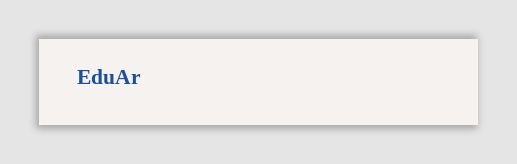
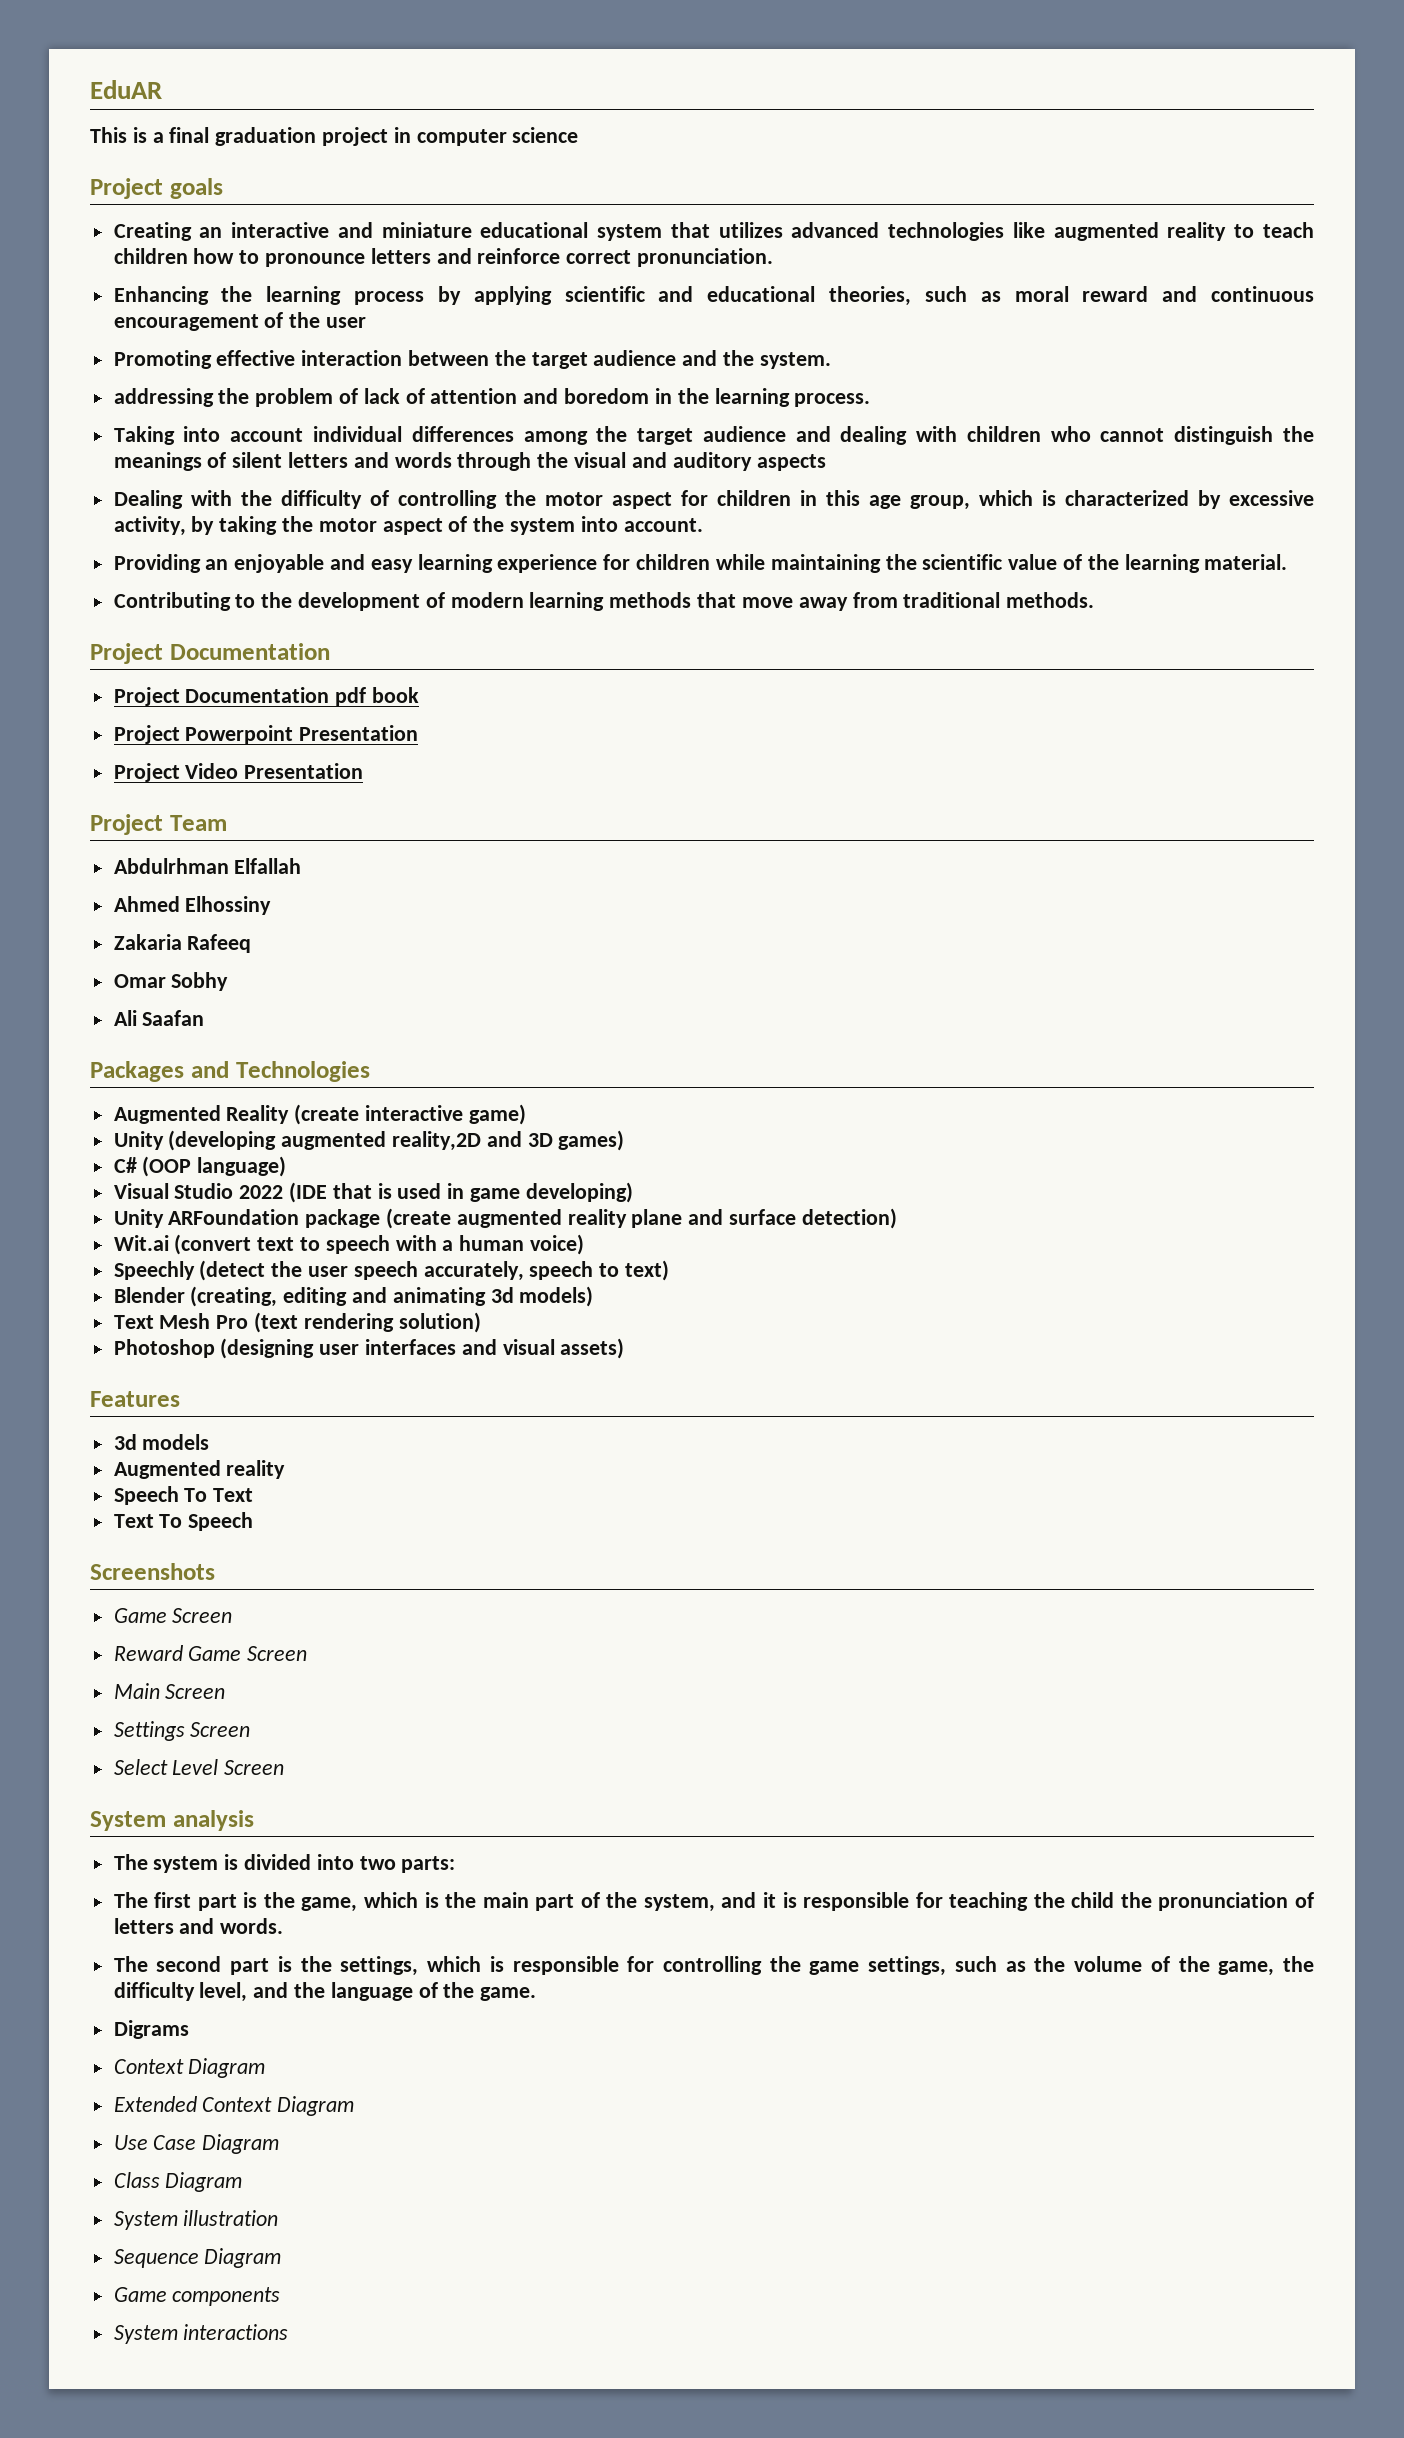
[77,69,141,84] EduAr -> [90,80,162,99] [90,127,579,146] [90,178,223,199] [113,222,1314,241] [113,248,774,267] [113,286,1314,306] [113,312,367,331] [113,350,831,369] [113,388,871,407] [113,426,1314,445] [113,452,826,471] [113,490,1314,510] [113,516,703,536] [113,554,1288,573] [113,592,1095,611] [90,643,330,664] [113,687,420,706] [113,725,419,744] [113,763,364,782] [90,814,227,835] [113,858,302,874] [113,896,272,915] [113,934,252,953] [113,972,229,991] [113,1010,205,1026] [90,1061,370,1082] [113,1104,526,1125] [113,1130,625,1151] [113,1156,287,1177] [113,1182,633,1203] [113,1208,897,1229] [113,1234,585,1255] [113,1260,670,1281] [113,1286,594,1307] [113,1312,481,1333] [113,1338,625,1359] [90,1391,180,1407] [113,1434,210,1450] [113,1460,286,1479] [113,1486,254,1505] [113,1512,254,1531] [90,1563,215,1580] [113,1608,233,1623] [113,1645,308,1661] [113,1683,226,1699] [113,1721,251,1741] [113,1759,285,1775] [90,1810,254,1831] [113,1854,456,1873] [113,1892,1314,1912] [113,1918,284,1934] [113,1956,1315,1976] [113,1982,537,2002] [113,2020,189,2039] [113,2058,266,2078] [113,2096,355,2116] [113,2134,280,2154] [113,2172,243,2192] [113,2210,279,2230] [113,2248,282,2268] [113,2287,281,2306] [113,2324,289,2344] EduAR // This is a final graduation project in computer science // Project goals // Creating an interactive and miniature educational system that utilizes advanced technologies like augmented reality to teach children how to pronounce letters and reinforce correct pronunciation. // Enhancing the learning process by applying scientific and educational theories, such as moral reward and continuous encouragement of the user // Promoting effective interaction between the target audience and the system. // addressing the problem of lack of attention and boredom in the learning process. // Taking into account individual differences among the target audience and dealing with children who cannot distinguish the meanings of silent letters and words through the visual and auditory aspects // Dealing with the difficulty of controlling the motor aspect for children in this age group, which is characterized by excessive activity, by taking the motor aspect of the system into account. // Providing an enjoyable and easy learning experience for children while maintaining the scientific value of the learning material. // Contributing to the development of modern learning methods that move away from traditional methods. // Project Documentation // Project Documentation pdf book // Project Powerpoint Presentation // Project Video Presentation // Project Team // Abdulrhman Elfallah // Ahmed Elhossiny // Zakaria Rafeeq // Omar Sobhy // Ali Saafan // Packages and Technologies // Augmented Reality (create interactive game) // Unity (developing augmented reality,2D and 3D games) // C# (OOP language) // Visual Studio 2022 (IDE that is used in game developing) // Unity ARFoundation package (create augmented reality plane and surface detection) // Wit.ai (convert text to speech with a human voice) // Speechly (detect the user speech accurately, speech to text) // Blender (creating, editing and animating 3d models) // Text Mesh Pro (text rendering solution) // Photoshop (designing user interfaces and visual assets) // Features // 3d models // Augmented reality // Speech To Text // Text To Speech // Screenshots // Game Screen // Reward Game Screen // Main Screen // Settings Screen // Select Level Screen // System analysis // The system is divided into two parts: // The first part is the game, which is the main part of the system, and it is responsible for teaching the child the pronunciation of letters and words. // The second part is the settings, which is responsible for controlling the game settings, such as the volume of the game, the difficulty level, and the language of the game. // Digrams // Context Diagram // Extended Context Diagram // Use Case Diagram // Class Diagram // System illustration // Sequence Diagram // Game components // System interactions

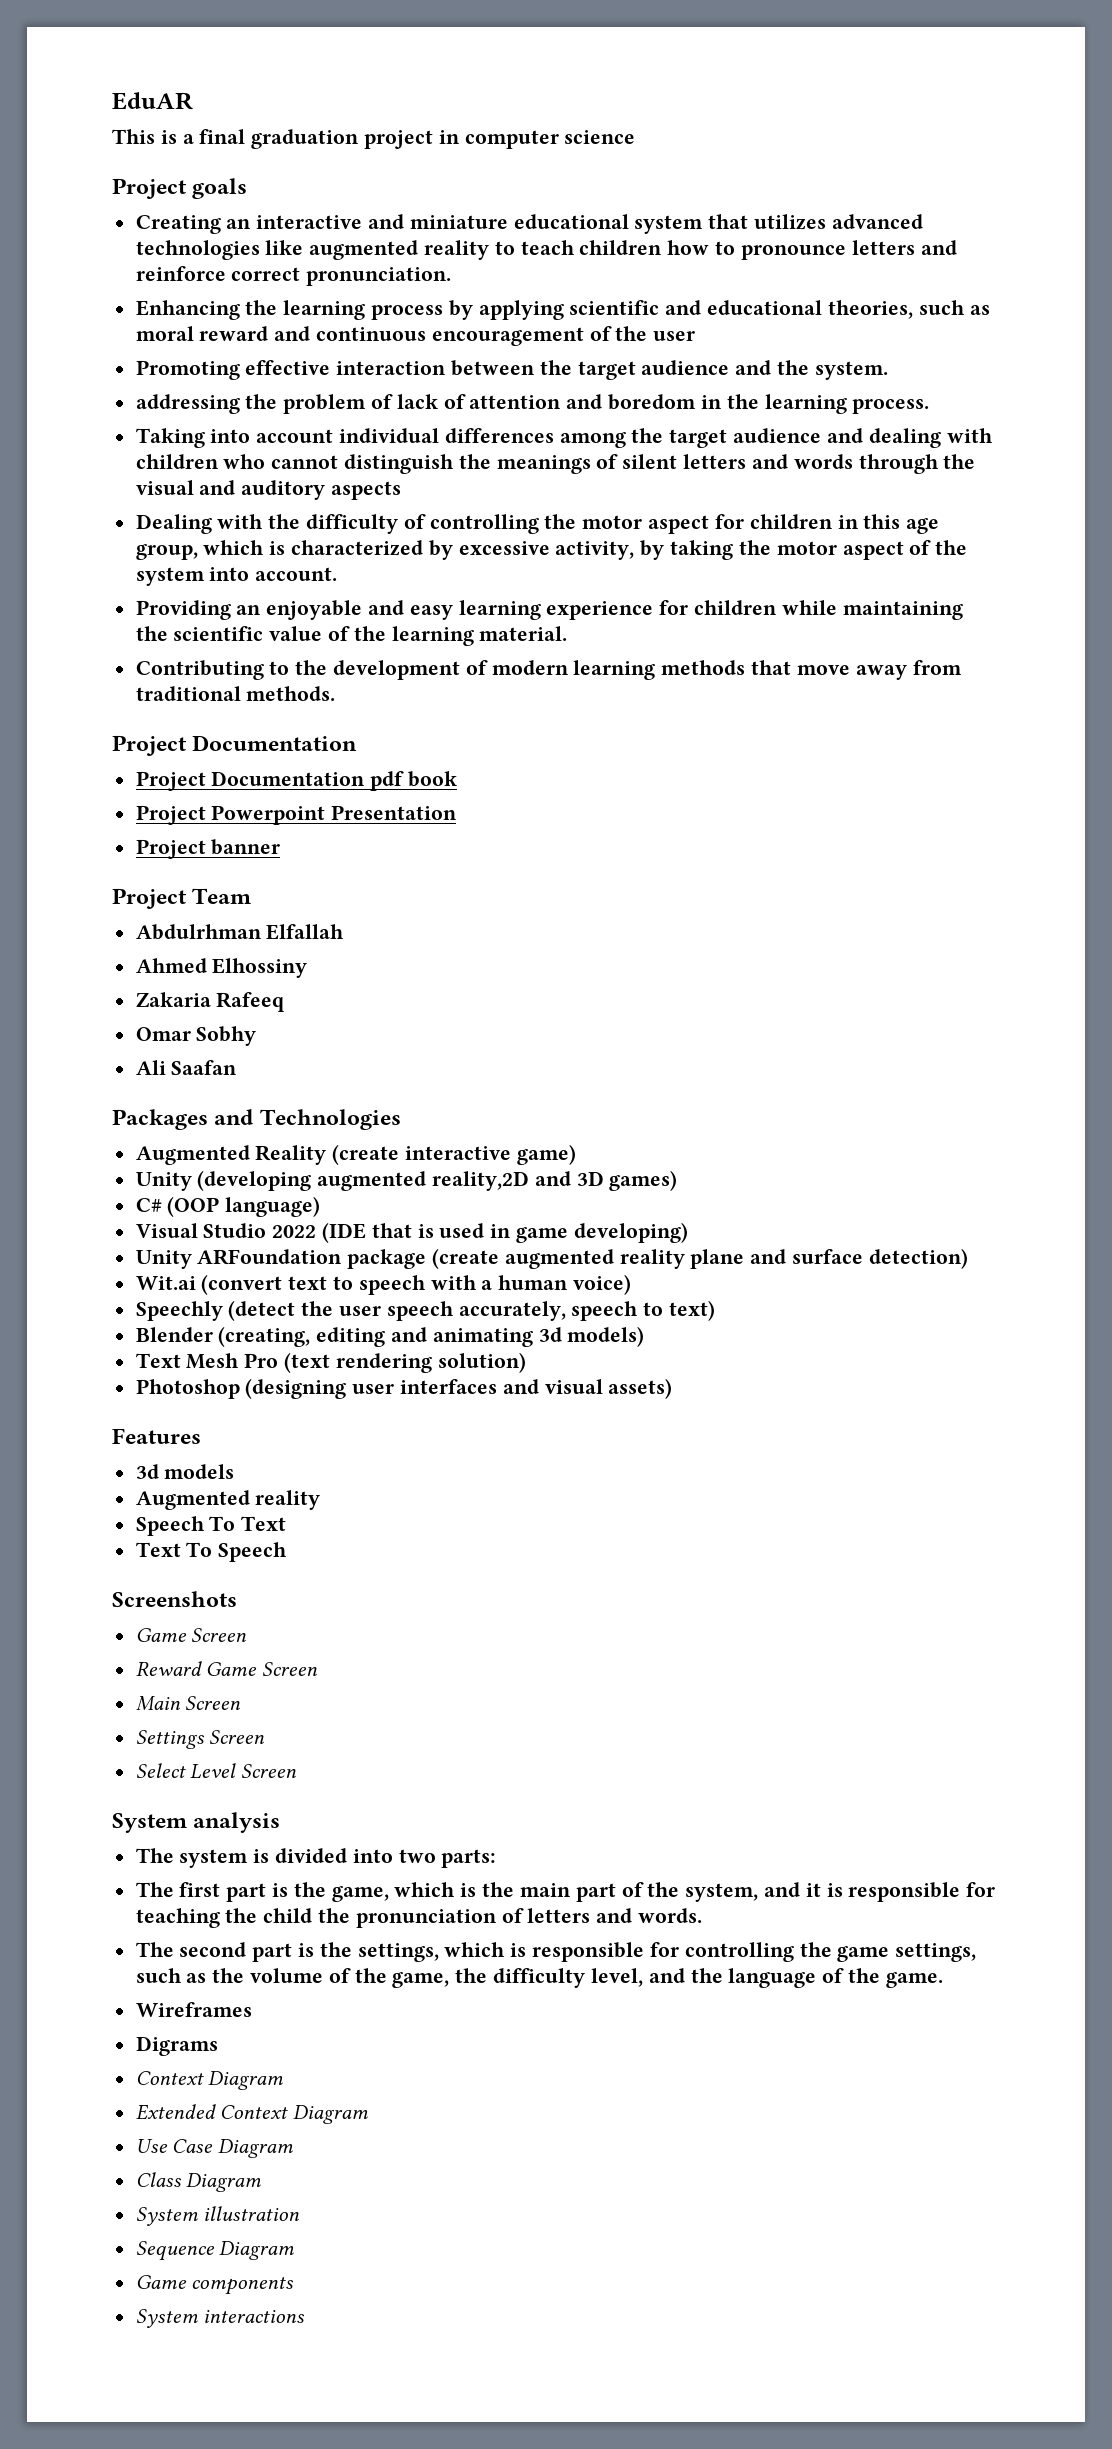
[185,763,364,779] Video Presentation -> [211,839,281,855] banner
(537, 1994) none -> [135,2002,252,2017] // Wireframes

